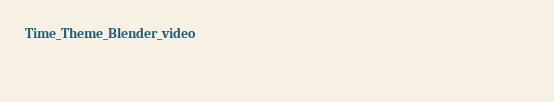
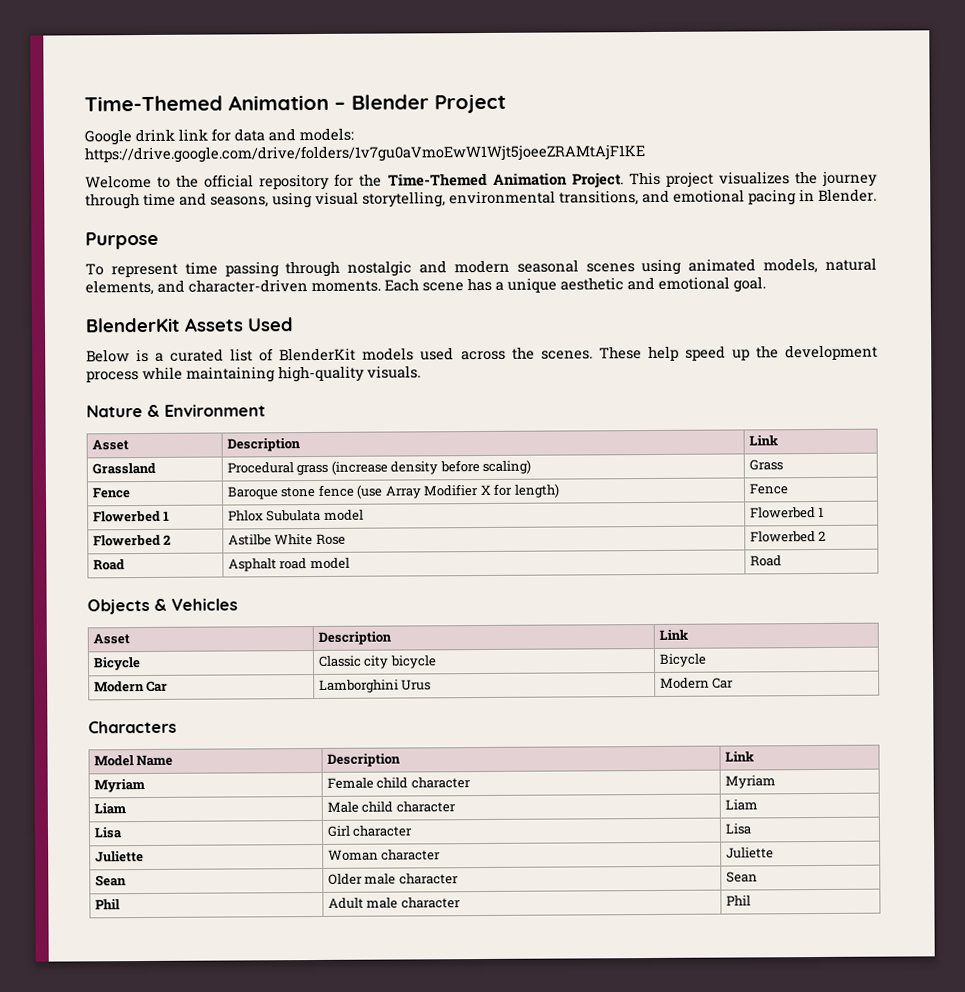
[25,27,196,40] Time_Theme_Blender_video -> [84,93,506,114] [84,127,354,146] [84,144,646,164] [85,170,878,191] [85,188,877,210] [85,231,159,250] [85,257,877,278] [85,276,766,296] [85,317,294,333] [86,344,878,363] [86,365,421,383] [86,404,266,418] [91,439,129,451] [226,438,301,452] [748,435,779,446] [91,462,156,475] [226,459,532,476] [748,459,783,471] [91,487,131,499] [226,483,560,500] [748,483,788,495] [92,510,171,523] [227,509,364,522] [749,506,825,519] [92,534,172,547] [227,533,346,546] [749,530,827,543] [92,559,125,571] [227,557,350,572] [749,555,782,567] [87,598,238,615] [92,633,130,645] [317,631,392,645] [658,629,689,640] [92,657,141,671] [317,655,437,669] [658,653,707,667] [93,680,169,693] [318,679,432,693] [659,677,735,689] [88,720,177,734] [93,754,174,767] [326,753,401,767] [724,751,755,762] [93,779,145,793] [326,777,471,789] [724,775,776,789] [93,803,126,815] [326,801,456,813] [724,799,758,811] [93,827,123,839] [326,825,414,837] [724,823,752,835] [94,851,144,863] [327,849,442,861] [725,847,774,859] [94,875,127,887] [327,873,459,885] [725,871,758,883] [94,899,120,910] [327,897,461,909] [725,895,751,906] Time-Themed Animation – Blender Project // Google drink link for data and models: https://drive.google.com/drive/folders/1v7gu0aVmoEwW1Wjt5joeeZRAMtAjF1KE // Welcome to the official repository for the Time-Themed Animation Project. This project visualizes the journey through time and seasons, using visual storytelling, environmental transitions, and emotional pacing in Blender. // Purpose // To represent time passing through nostalgic and modern seasonal scenes using animated models, natural elements, and character-driven moments. Each scene has a unique aesthetic and emotional goal. // BlenderKit Assets Used // Below is a curated list of BlenderKit models used across the scenes. These help speed up the development process while maintaining high-quality visuals. // Nature & Environment // Asset | Description | Link // Grassland | Procedural grass (increase density before scaling) | Grass // Fence | Baroque stone fence (use Array Modifier X for length) | Fence // Flowerbed 1 | Phlox Subulata model | Flowerbed 1 // Flowerbed 2 | Astilbe White Rose | Flowerbed 2 // Road | Asphalt road model | Road // Objects & Vehicles // Asset | Description | Link // Bicycle | Classic city bicycle | Bicycle // Modern Car | Lamborghini Urus | Modern Car // Characters // Model Name | Description | Link // Myriam | Female child character | Myriam // Liam | Male child character | Liam // Lisa | Girl character | Lisa // Juliette | Woman character | Juliette // Sean | Older male character | Sean // Phil | Adult male character | Phil

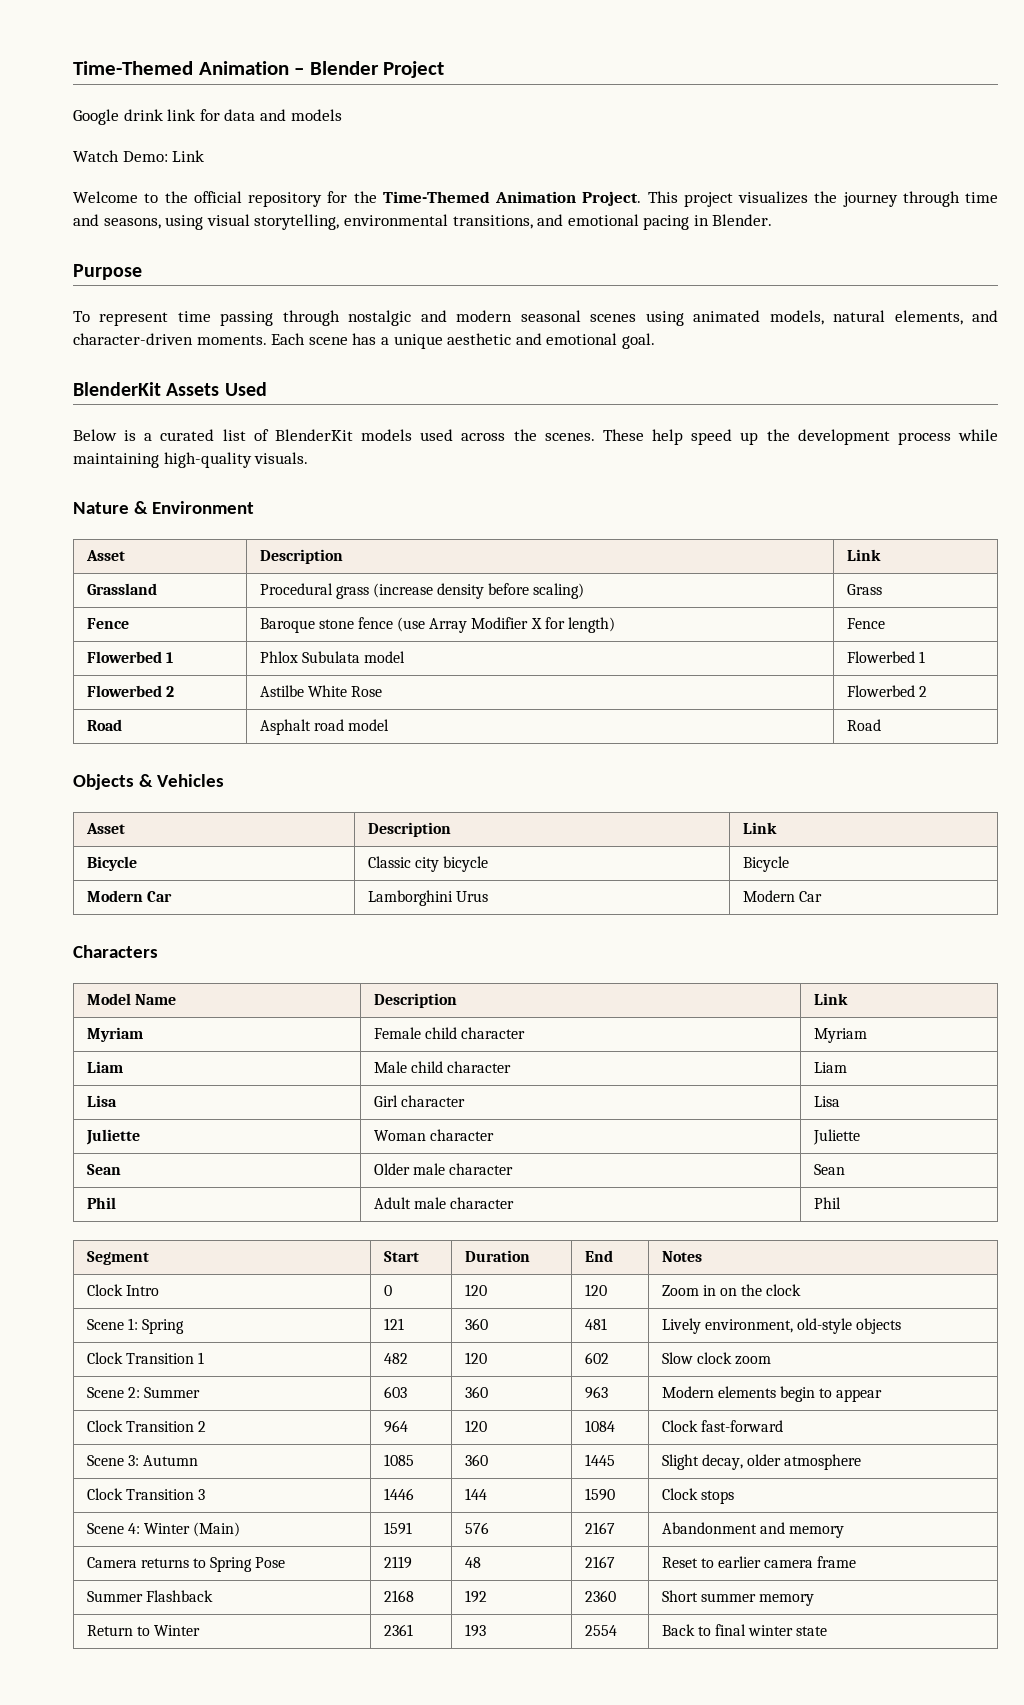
[299,127,354,142] [84,144,646,164] models: https://drive.google.com/drive/folders/1v7gu0aVmoEwW1Wjt5joeeZRAMtAjF1KE -> [290,109,342,121] [73,150,205,162] models // Watch Demo: Link
(751, 900) none -> [86,1251,149,1265] [383,1251,419,1262] [464,1250,530,1262] [584,1250,613,1262] [661,1251,702,1262] [86,1284,159,1296] [383,1285,392,1296] [464,1284,487,1296] [584,1284,607,1296] [661,1284,802,1296] [86,1318,184,1334] [383,1318,404,1330] [464,1318,488,1330] [584,1318,607,1330] [661,1318,902,1334] [86,1352,204,1364] [383,1353,408,1364] [464,1352,487,1364] [584,1352,609,1364] [661,1352,771,1365] [86,1387,200,1398] [383,1386,407,1398] [464,1386,488,1398] [584,1386,608,1399] [661,1386,883,1402] [86,1420,206,1432] [383,1420,408,1433] [464,1420,487,1432] [584,1420,615,1432] [661,1420,783,1432] [86,1455,198,1466] [383,1454,414,1466] [464,1454,488,1466] [584,1454,615,1466] [661,1454,862,1470] [86,1488,205,1500] [383,1488,414,1500] [464,1488,487,1500] [584,1488,615,1501] [661,1488,734,1504] [86,1522,241,1537] [383,1522,412,1535] [464,1522,489,1534] [584,1522,615,1534] [661,1522,844,1538] [86,1557,286,1572] [383,1556,412,1569] [464,1557,481,1568] [584,1556,615,1568] [661,1556,857,1568] [86,1590,213,1602] [383,1590,414,1602] [464,1590,487,1603] [584,1590,616,1602] [661,1590,814,1606] [86,1625,200,1636] [383,1624,413,1636] [464,1624,486,1637] [584,1625,617,1636] [661,1624,828,1636] // Segment | Start | Duration | End | Notes // Clock Intro | 0 | 120 | 120 | Zoom in on the clock // Scene 1: Spring | 121 | 360 | 481 | Lively environment, old-style objects // Clock Transition 1 | 482 | 120 | 602 | Slow clock zoom // Scene 2: Summer | 603 | 360 | 963 | Modern elements begin to appear // Clock Transition 2 | 964 | 120 | 1084 | Clock fast-forward // Scene 3: Autumn | 1085 | 360 | 1445 | Slight decay, older atmosphere // Clock Transition 3 | 1446 | 144 | 1590 | Clock stops // Scene 4: Winter (Main) | 1591 | 576 | 2167 | Abandonment and memory // Camera returns to Spring Pose | 2119 | 48 | 2167 | Reset to earlier camera frame // Summer Flashback | 2168 | 192 | 2360 | Short summer memory // Return to Winter | 2361 | 193 | 2554 | Back to final winter state

